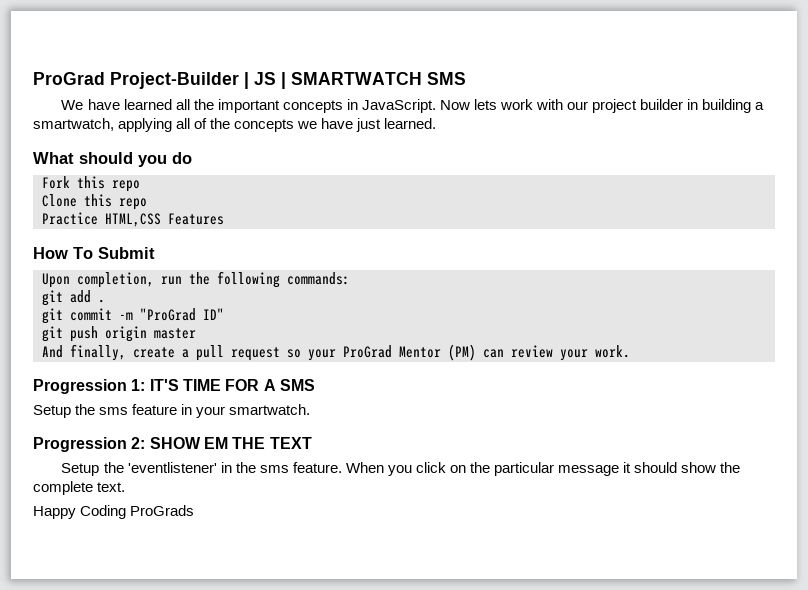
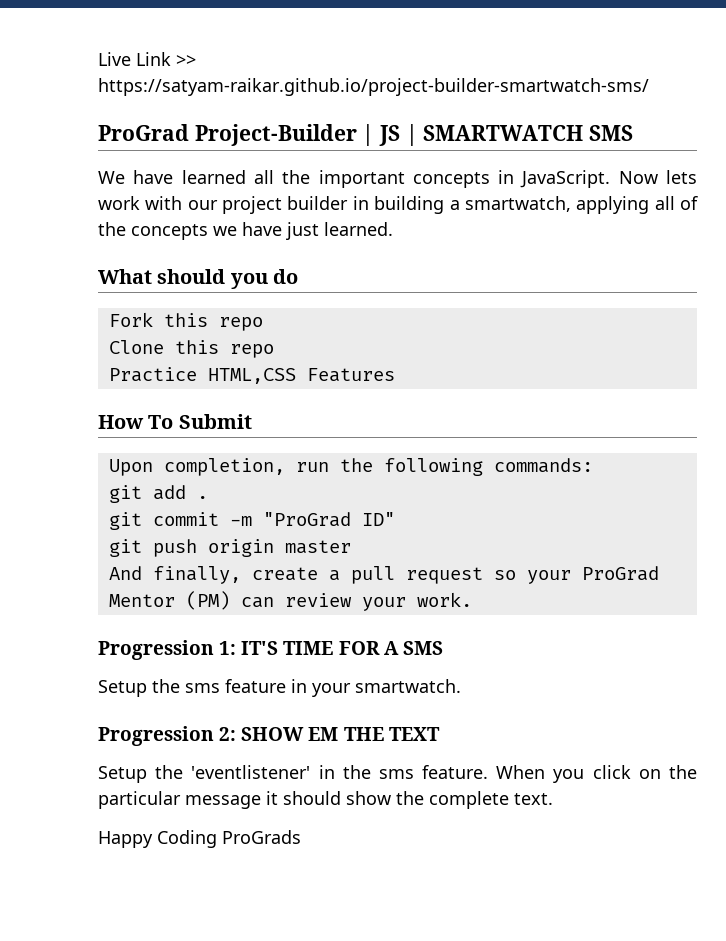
(33, 78) none -> [98,52,196,66] [98,78,649,96] Live Link >> https://satyam-raikar.github.io/project-builder-smartwatch-sms/ //

